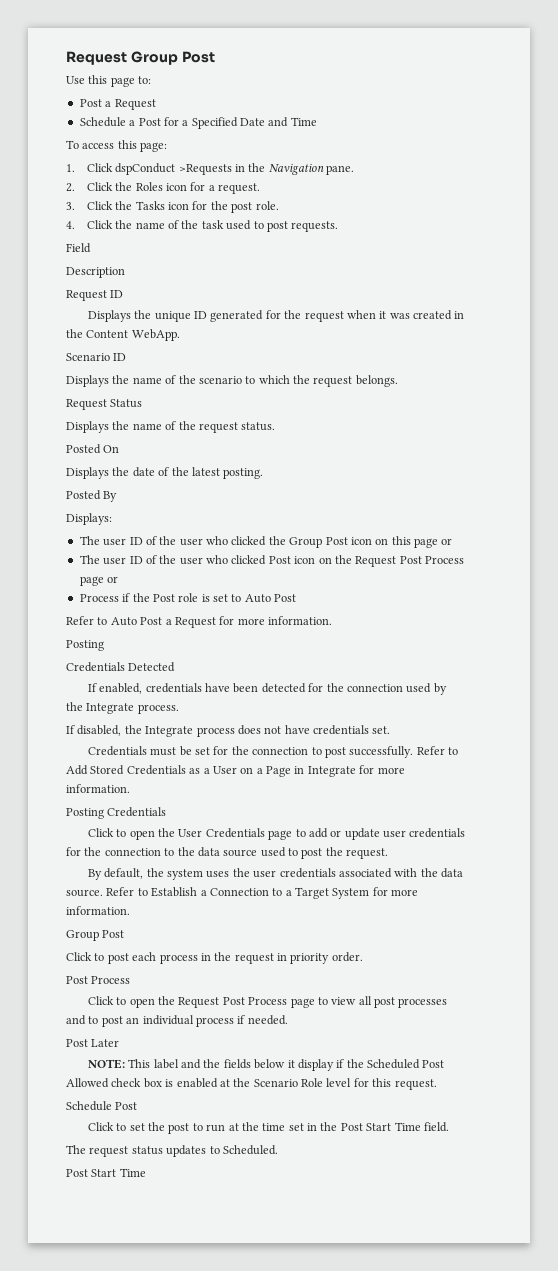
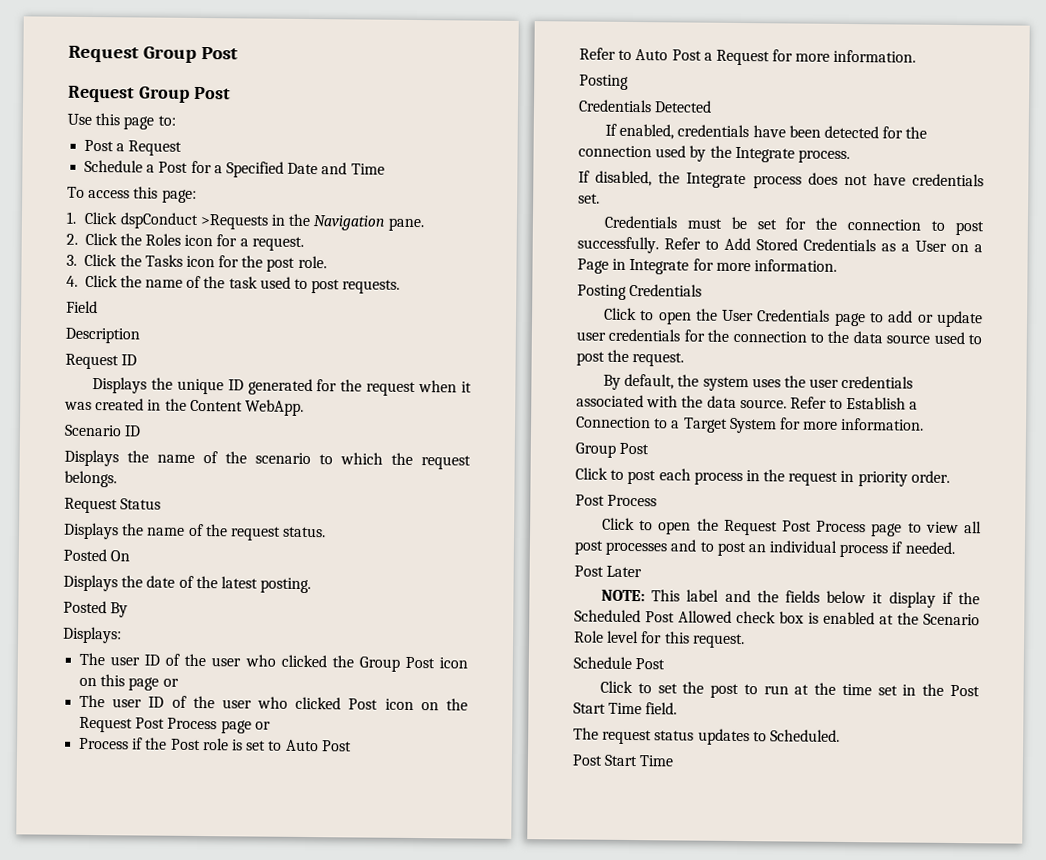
[66,51,215,65] Request Group Post -> [68,45,239,63] [68,85,231,103] Request Group Post // Request Group Post

